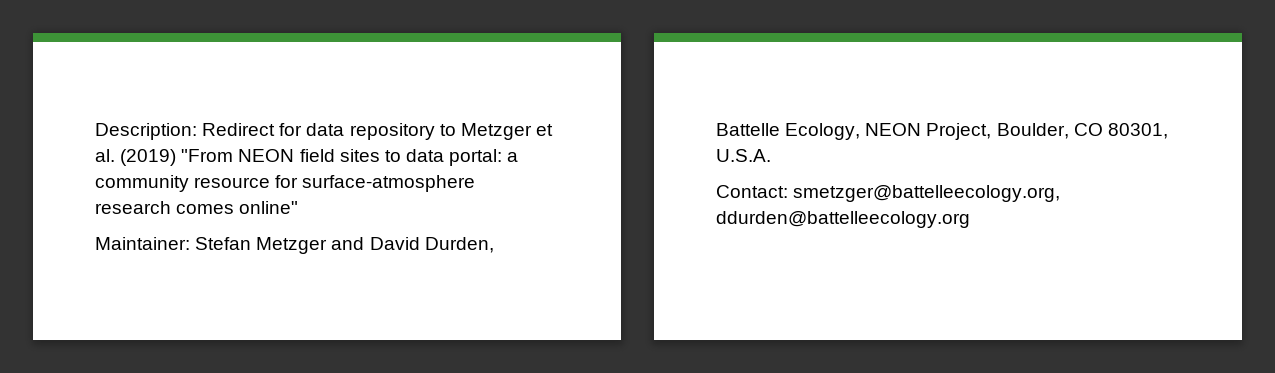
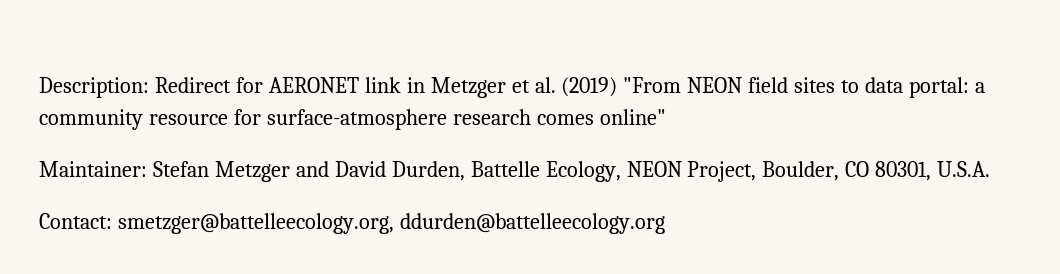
[306,123,456,140] data repository to -> [268,77,425,93] AERONET link in

